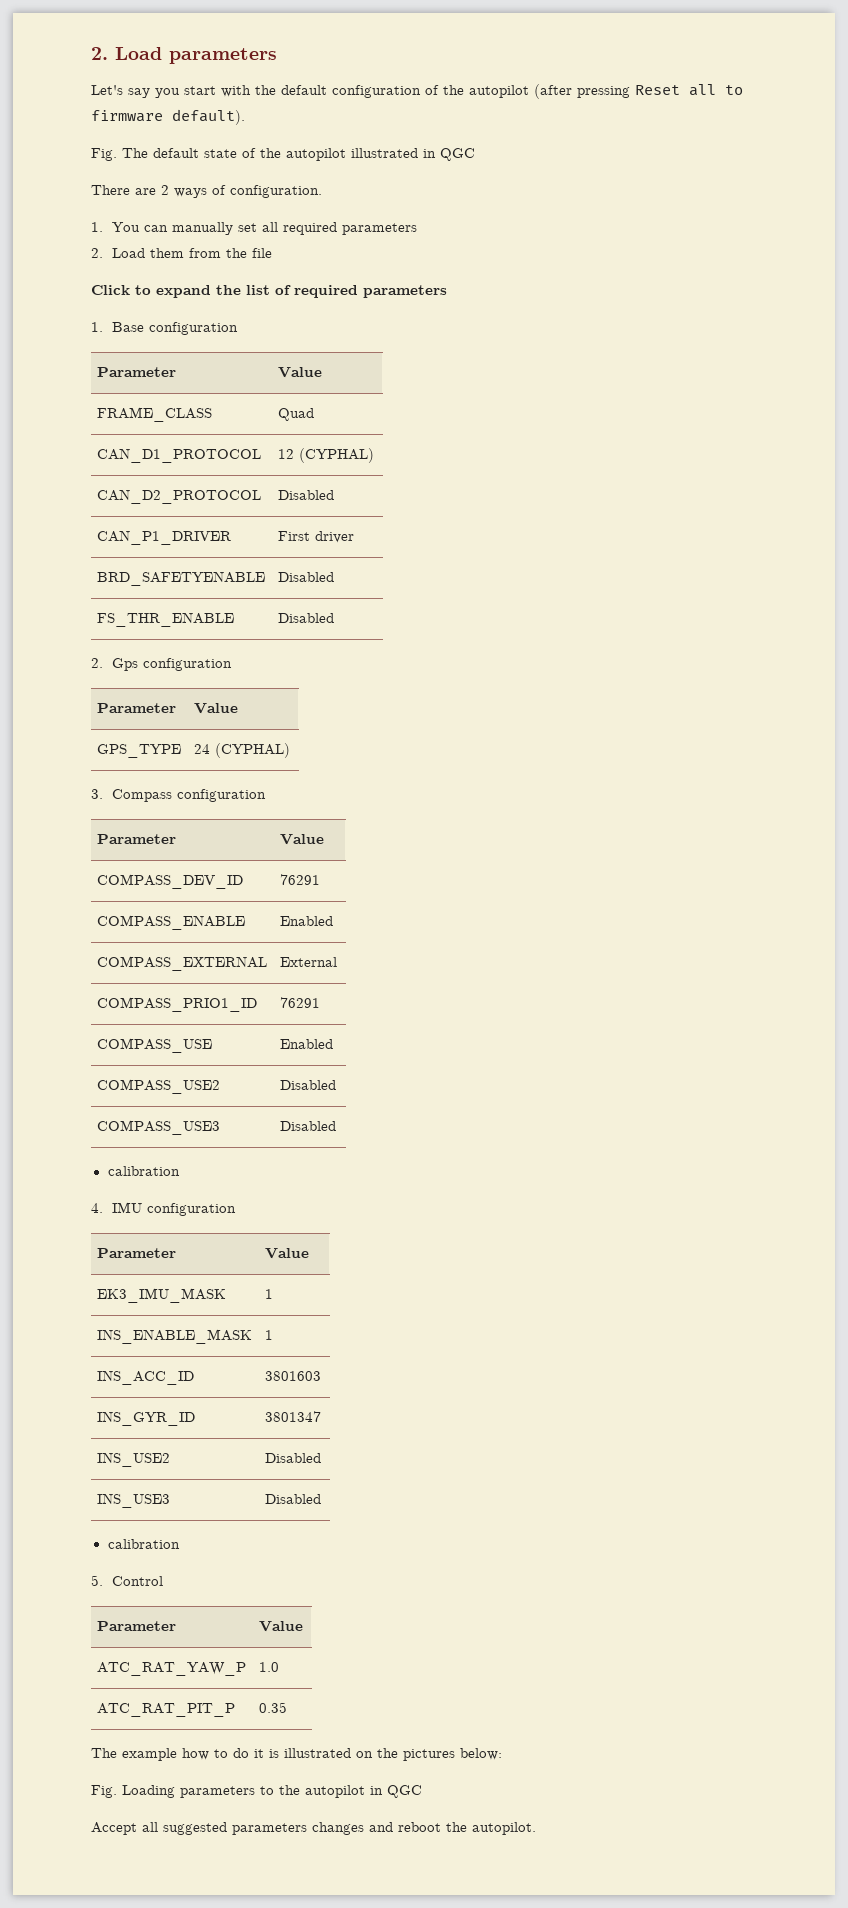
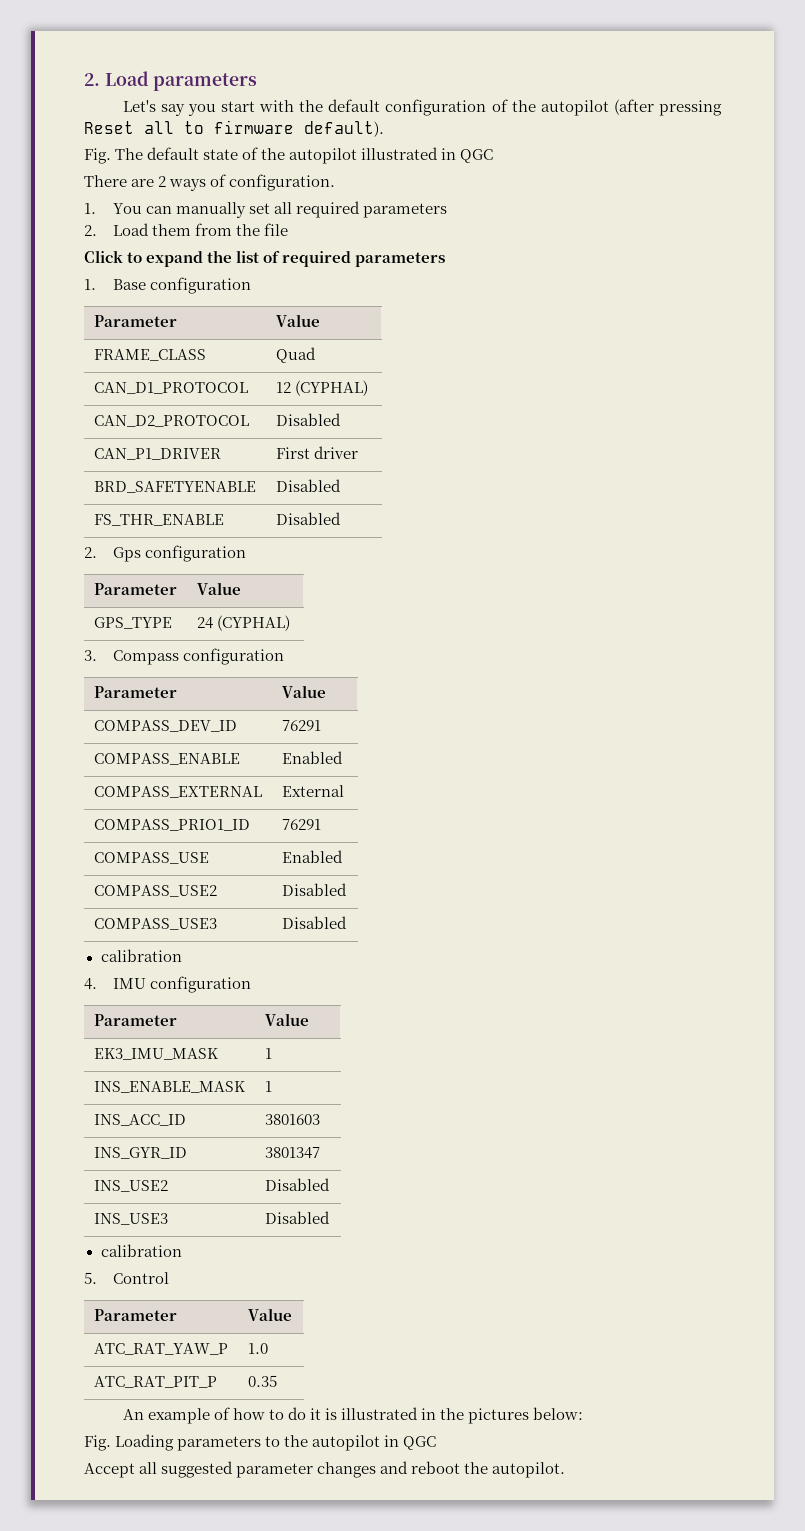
[91,1748,177,1761] The example -> [122,1407,230,1424] An example of
[356,1751,373,1758] on -> [421,1408,437,1420] in
[232,1823,307,1835] parameters -> [236,1463,314,1478] parameter

